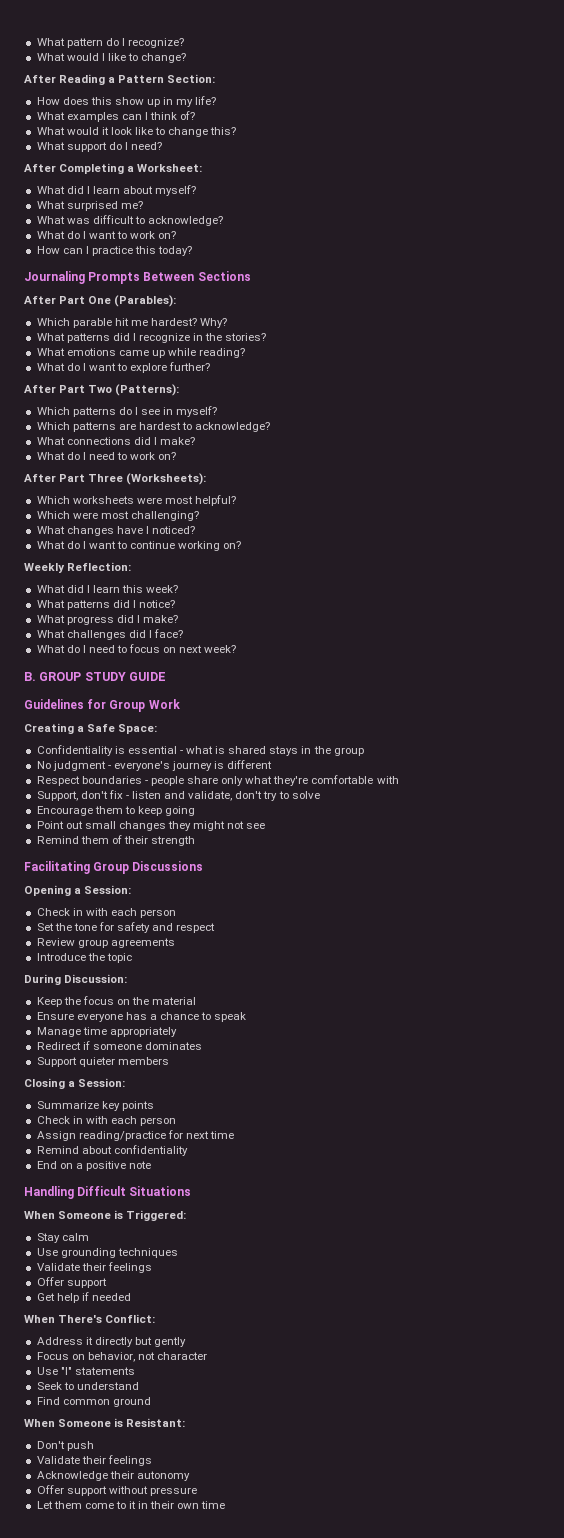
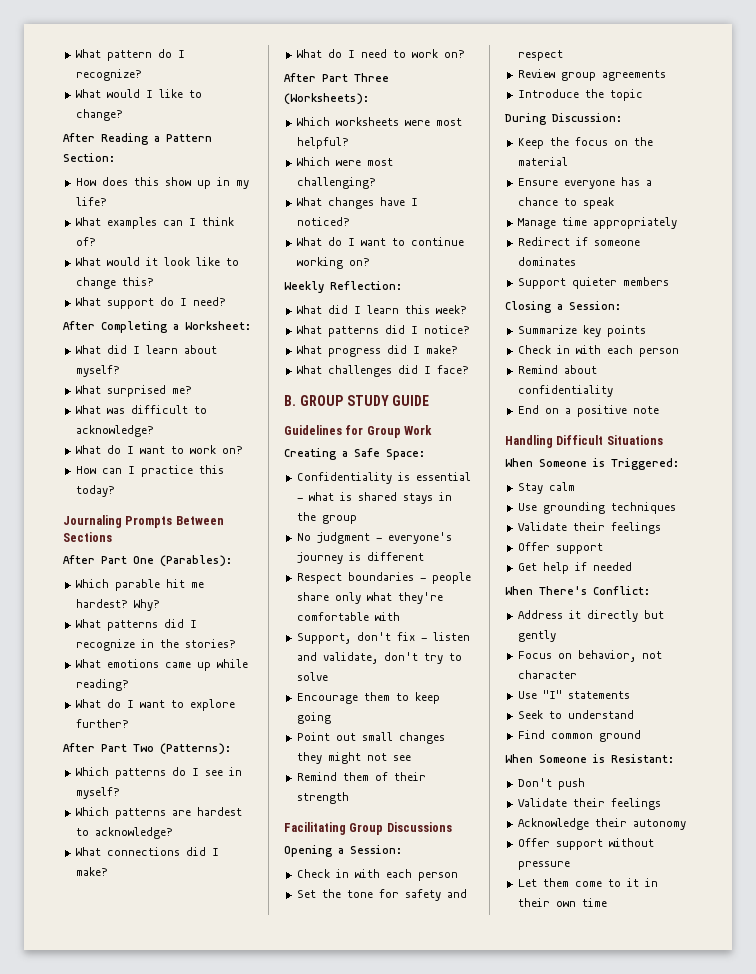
[36,644,237,653] // What do I need to focus on next week? -> (469, 369) none
[36,1130,235,1141] // Assign reading/practice for next time -> (679, 352) none

